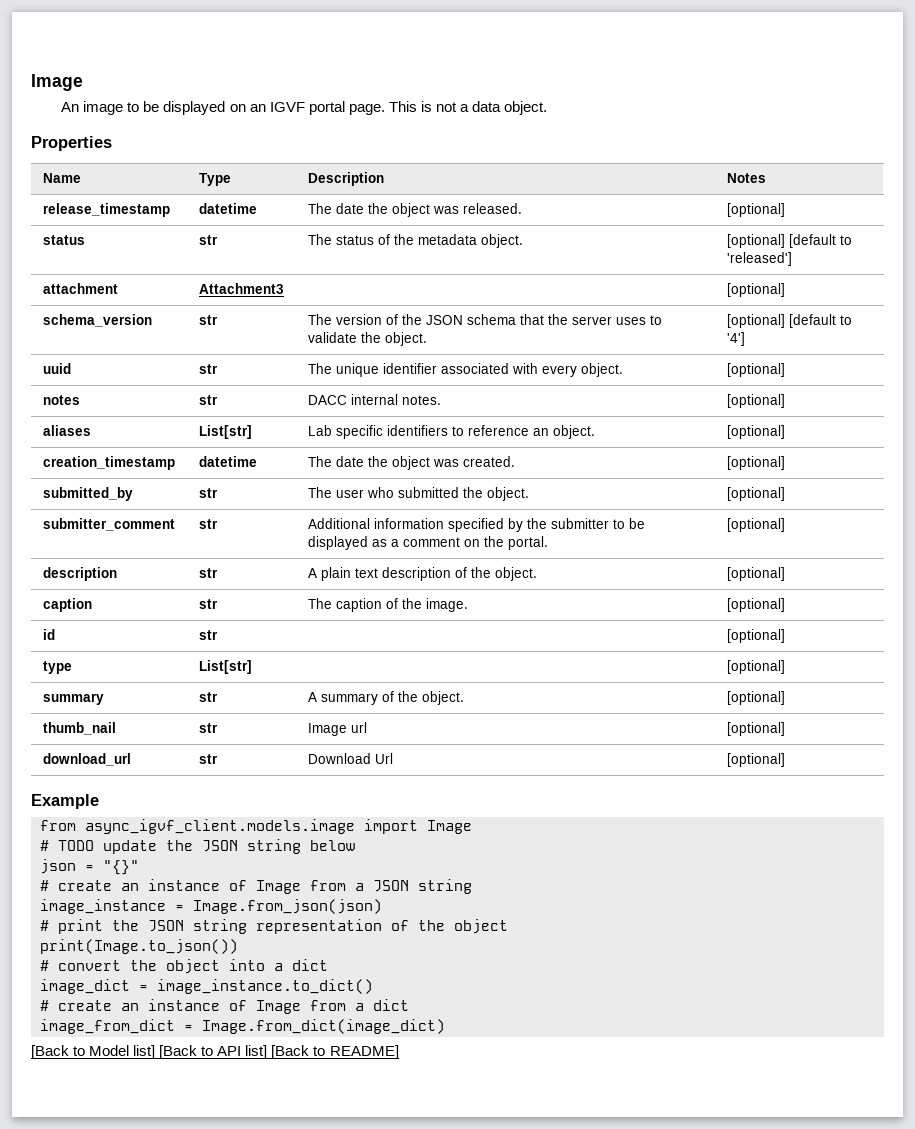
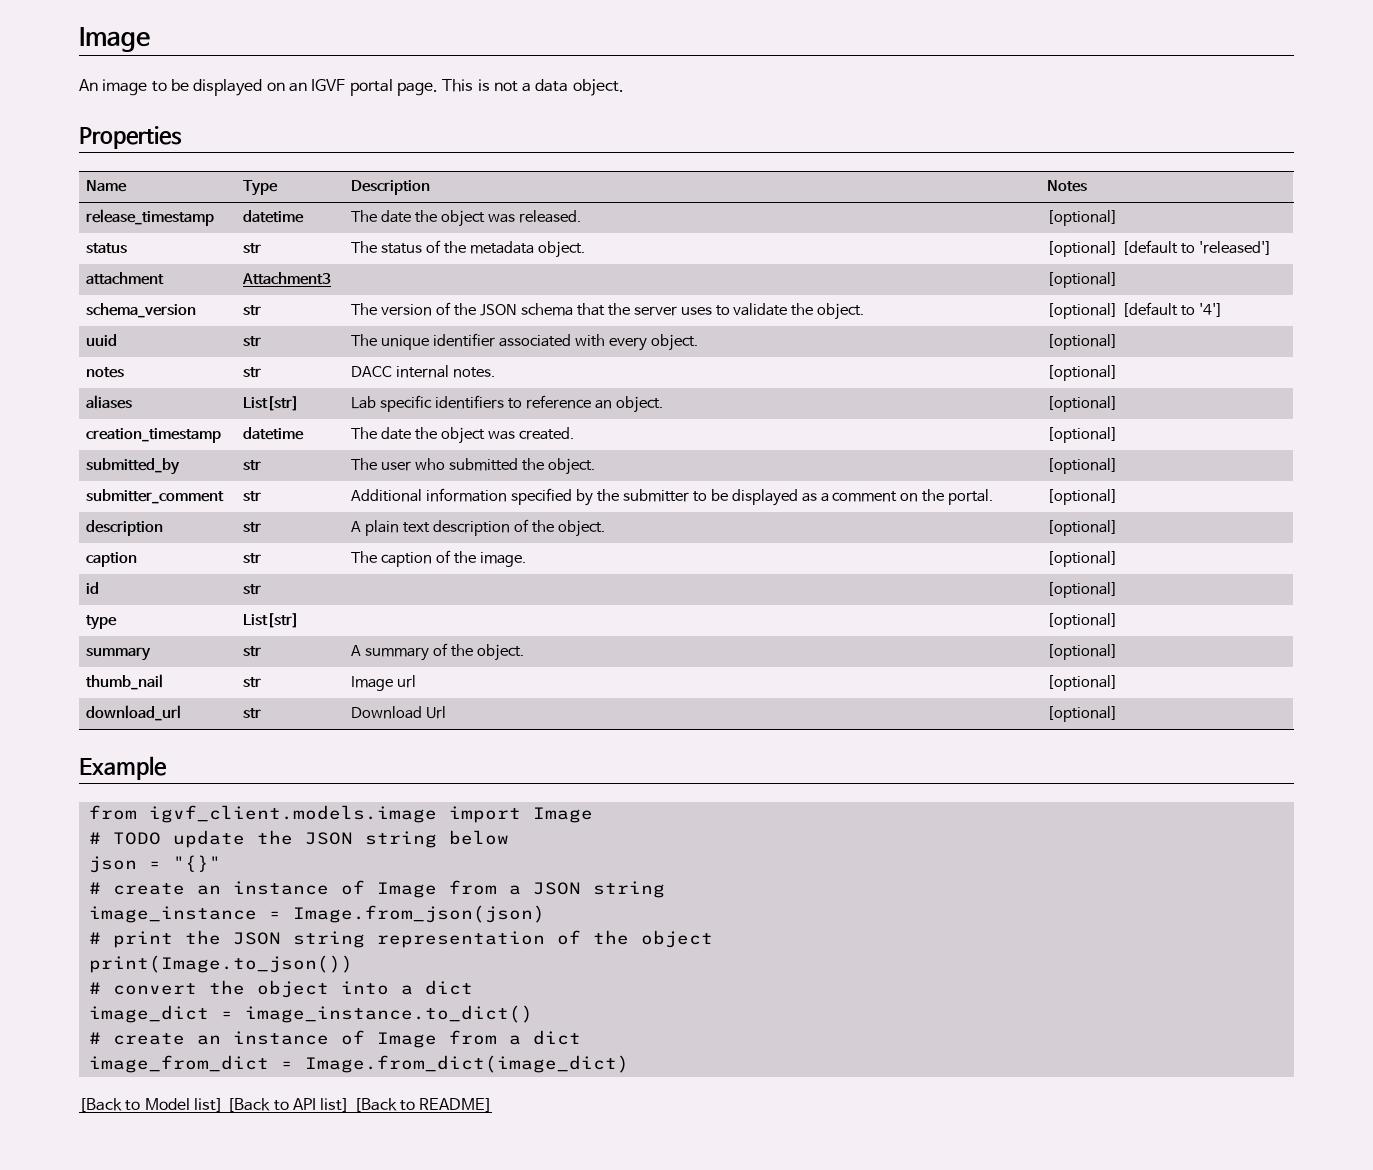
[85,819,355,834] async_igvf_client.models.image -> [148,805,437,823] igvf_client.models.image

